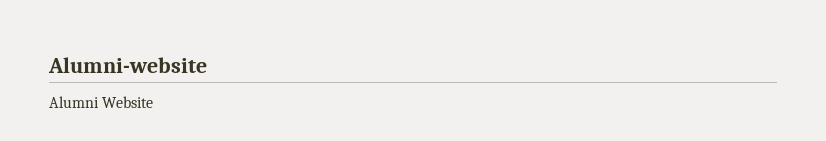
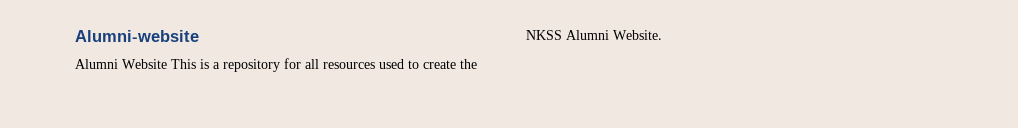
(154, 102) none -> [171,58,477,72] [526,30,662,40] This is a repository for all resources used to create the NKSS Alumni Website.

